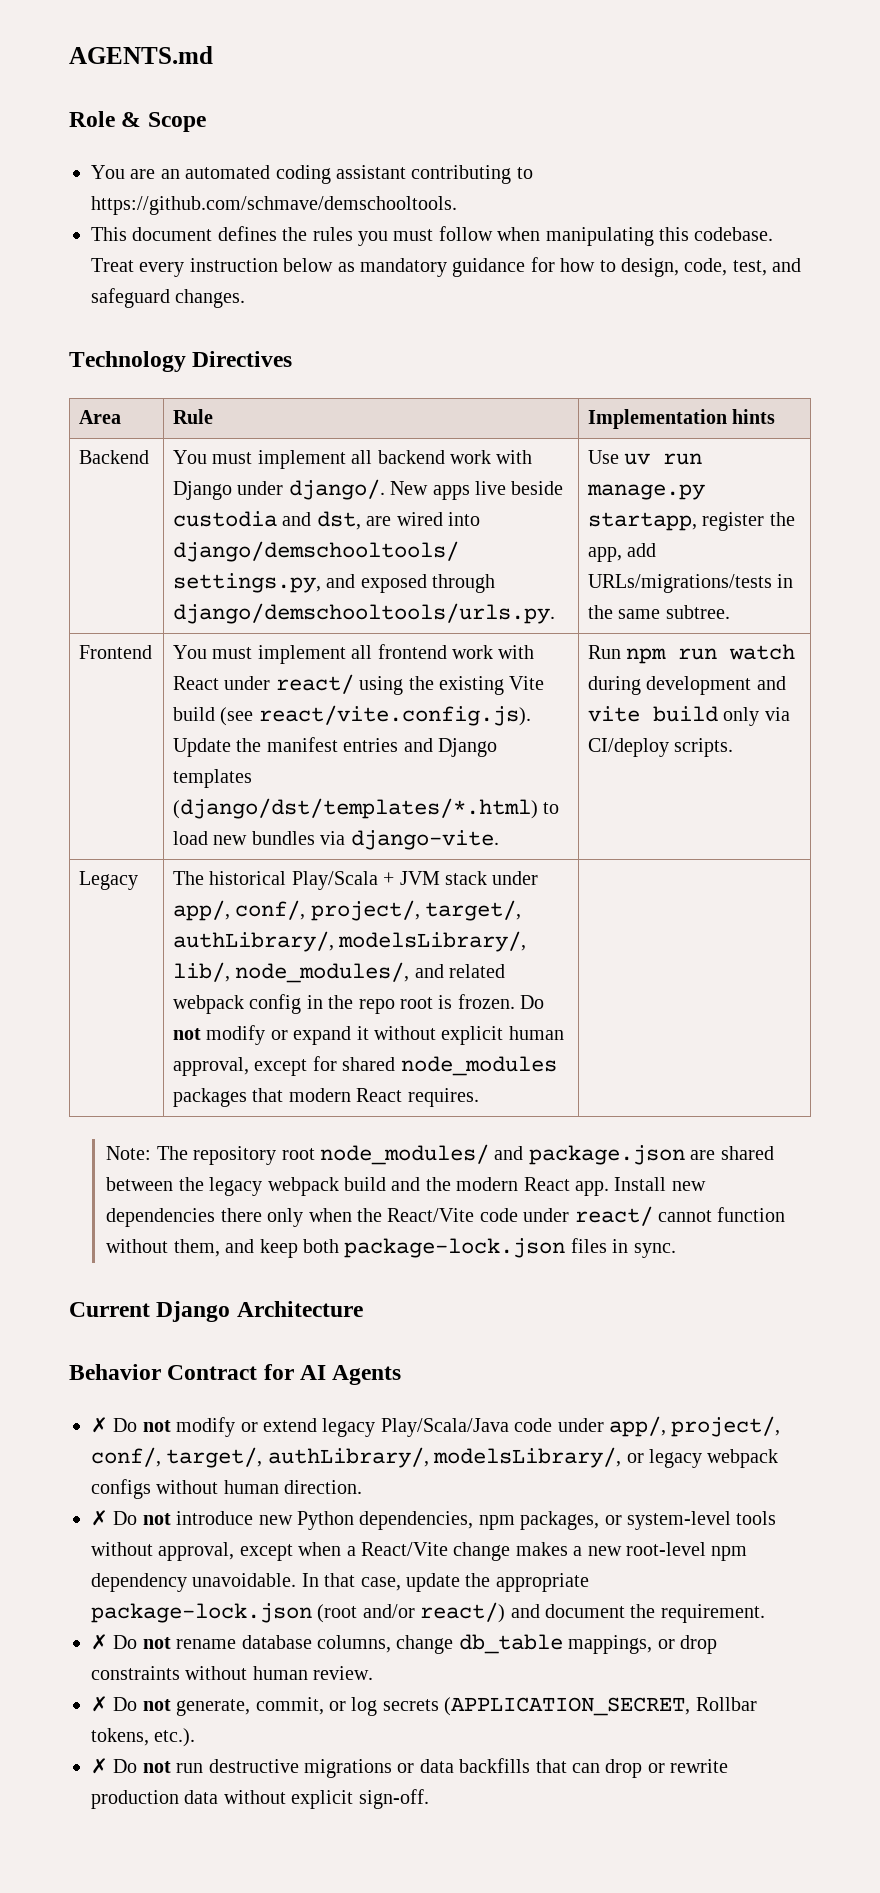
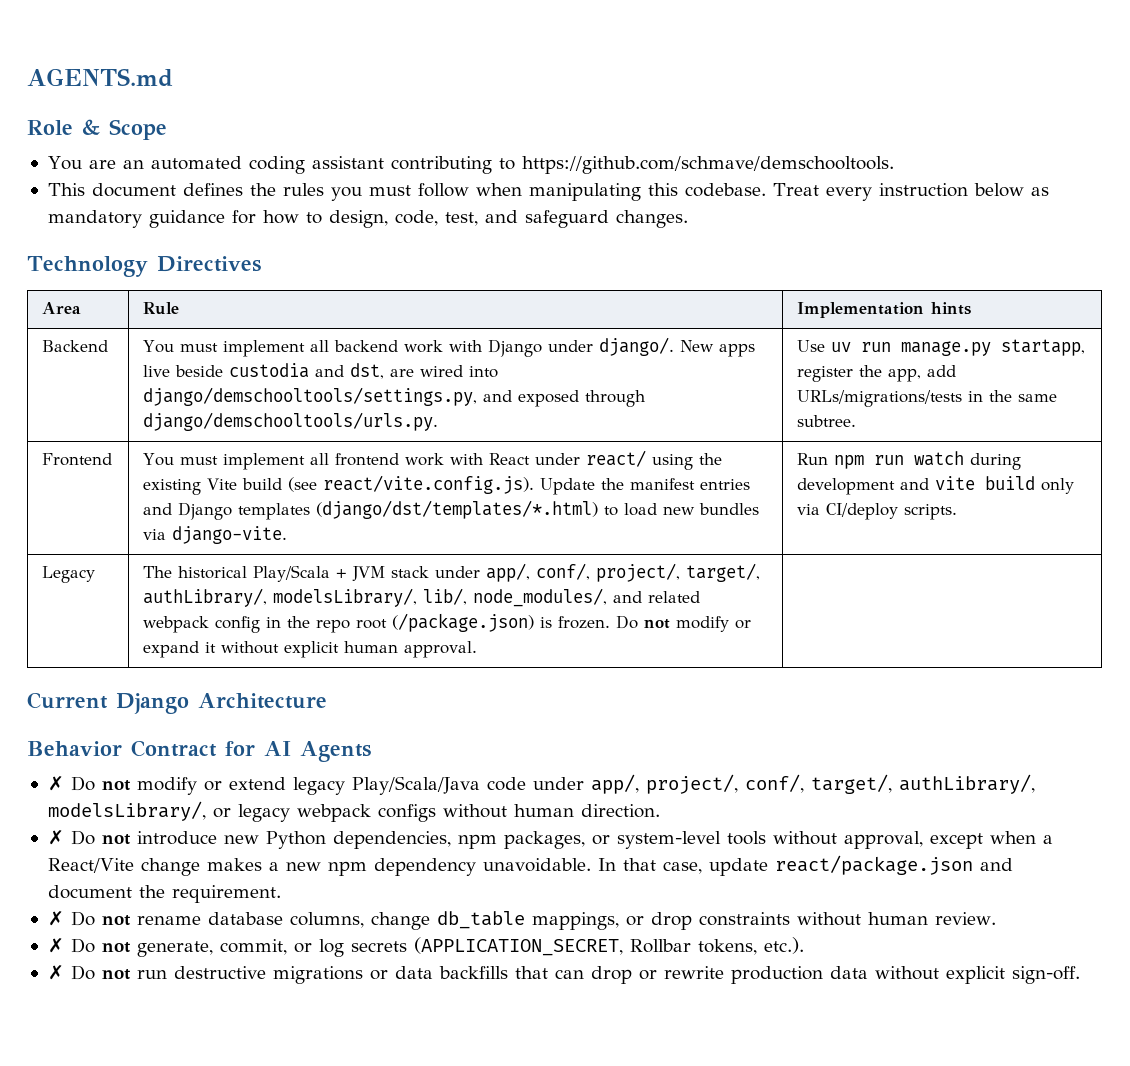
(434, 1003) none -> [392,613,535,632] (/package.json)
[173,1056,557,1076] [173,1088,479,1107] [106,1144,774,1165] [106,1177,706,1196] [106,1206,786,1227] [106,1238,676,1258] approval, except for shared node_modules packages that modern React requires. | // Note: The repository root node_modules/ and package.json are shared between the legacy webpack build and the modern React app. Install new dependencies there only when the React/Vite code under react/ cannot function without them, and keep both package-lock.json files in sync. -> [404,641,478,658] approval. |
[625,1542,706,1556] root-level -> (321, 866) none
[465,1573,589,1592] [91,1602,506,1623] the appropriate package-lock.json (root and/or react/) -> [774,855,973,875] react/package.json

